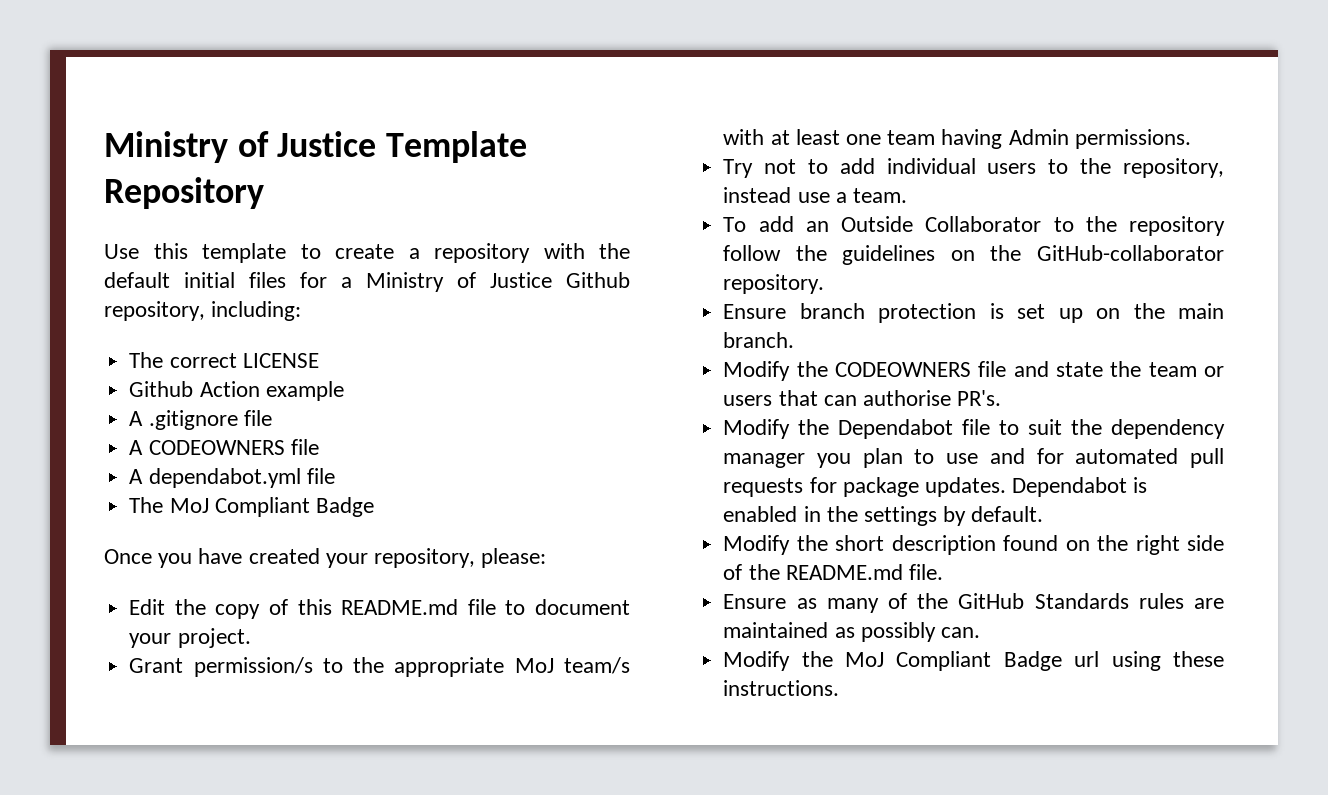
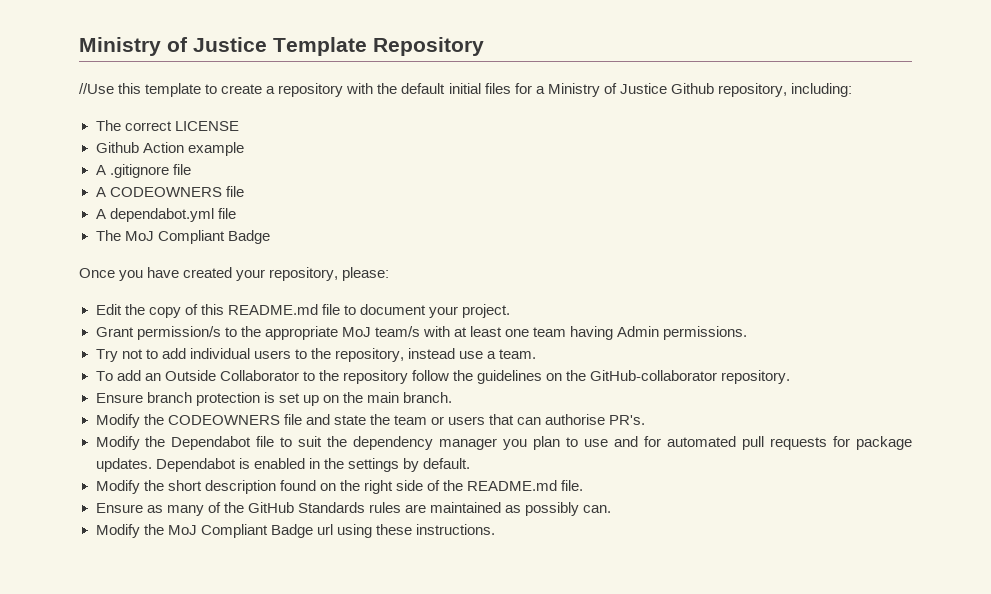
[104,244,139,259] Use -> [79,83,114,94] //Use

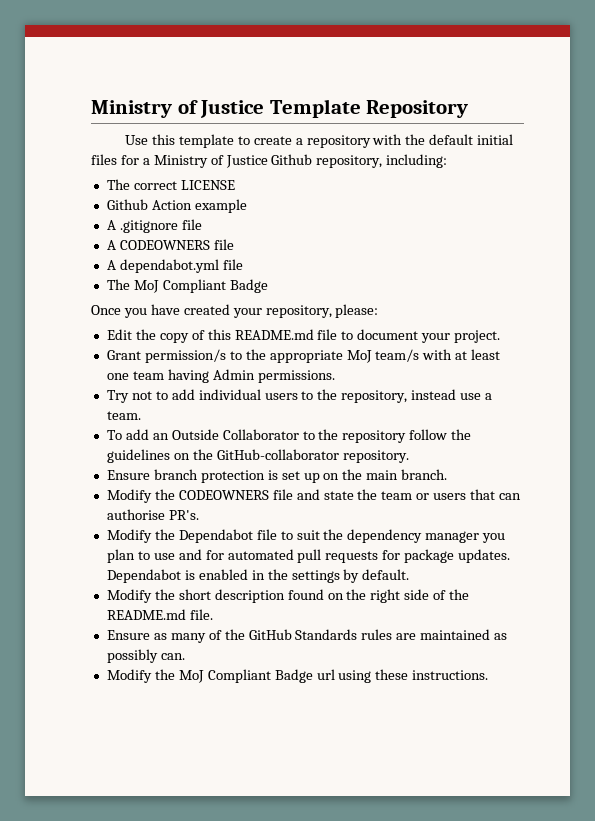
[79,83,114,94] //Use -> [125,135,149,145] Use

